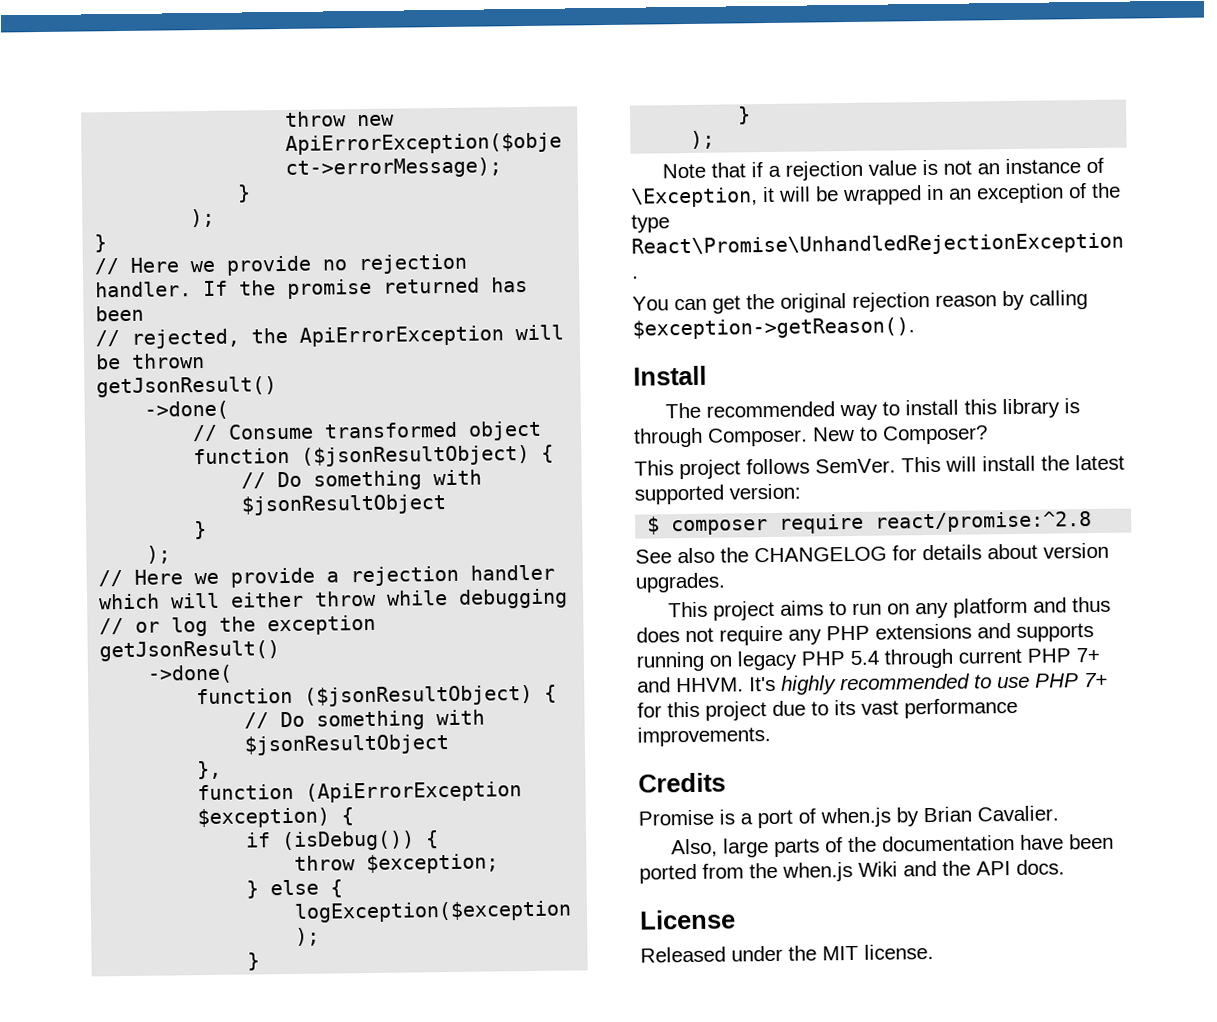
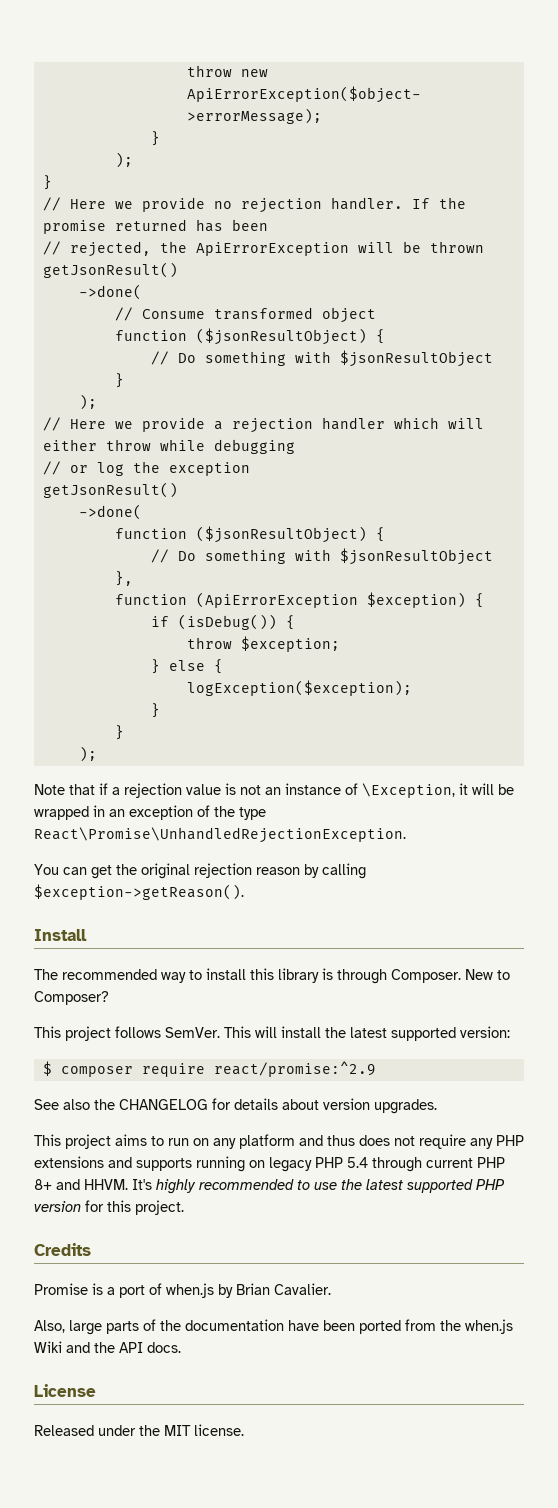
[875,511,1093,533] react/promise:^2.8 -> [213,1061,376,1077] react/promise:^2.9
[1076,647,1100,663] 7+ -> [34,1179,52,1190] 8+
[1035,672,1108,688] [637,697,1018,721] [637,726,771,747] PHP 7+ for this project due to its vast performance improvements. -> [341,1179,505,1193] [34,1200,184,1215] the latest supported PHP version for this project.

